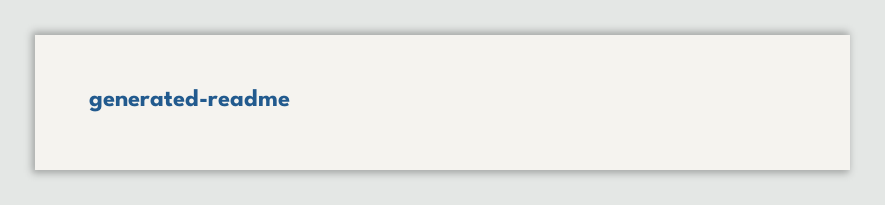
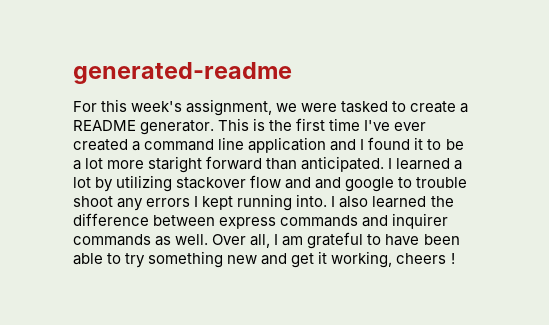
(290, 100) none -> [73,99,469,116] [73,118,427,135] [73,137,464,153] [73,156,463,173] [73,175,468,192] [73,194,454,211] [73,213,449,229] [73,232,460,249] [73,251,455,268] // For this week's assignment, we were tasked to create a README generator. This is the first time I've ever created a command line application and I found it to be a lot more staright forward than anticipated. I learned a lot by utilizing stackover flow and and google to trouble shoot any errors I kept running into. I also learned the difference between express commands and inquirer commands as well. Over all, I am grateful to have been able to try something new and get it working, cheers !

